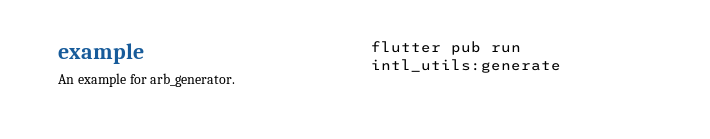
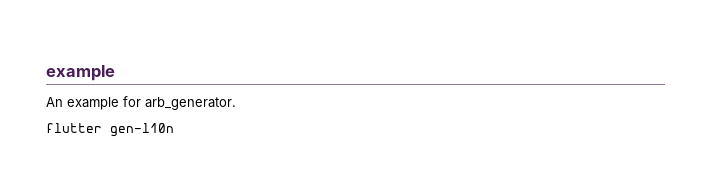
[451,41,521,55] [371,59,561,73] pub run intl_utils:generate -> [110,123,174,137] gen-l10n

